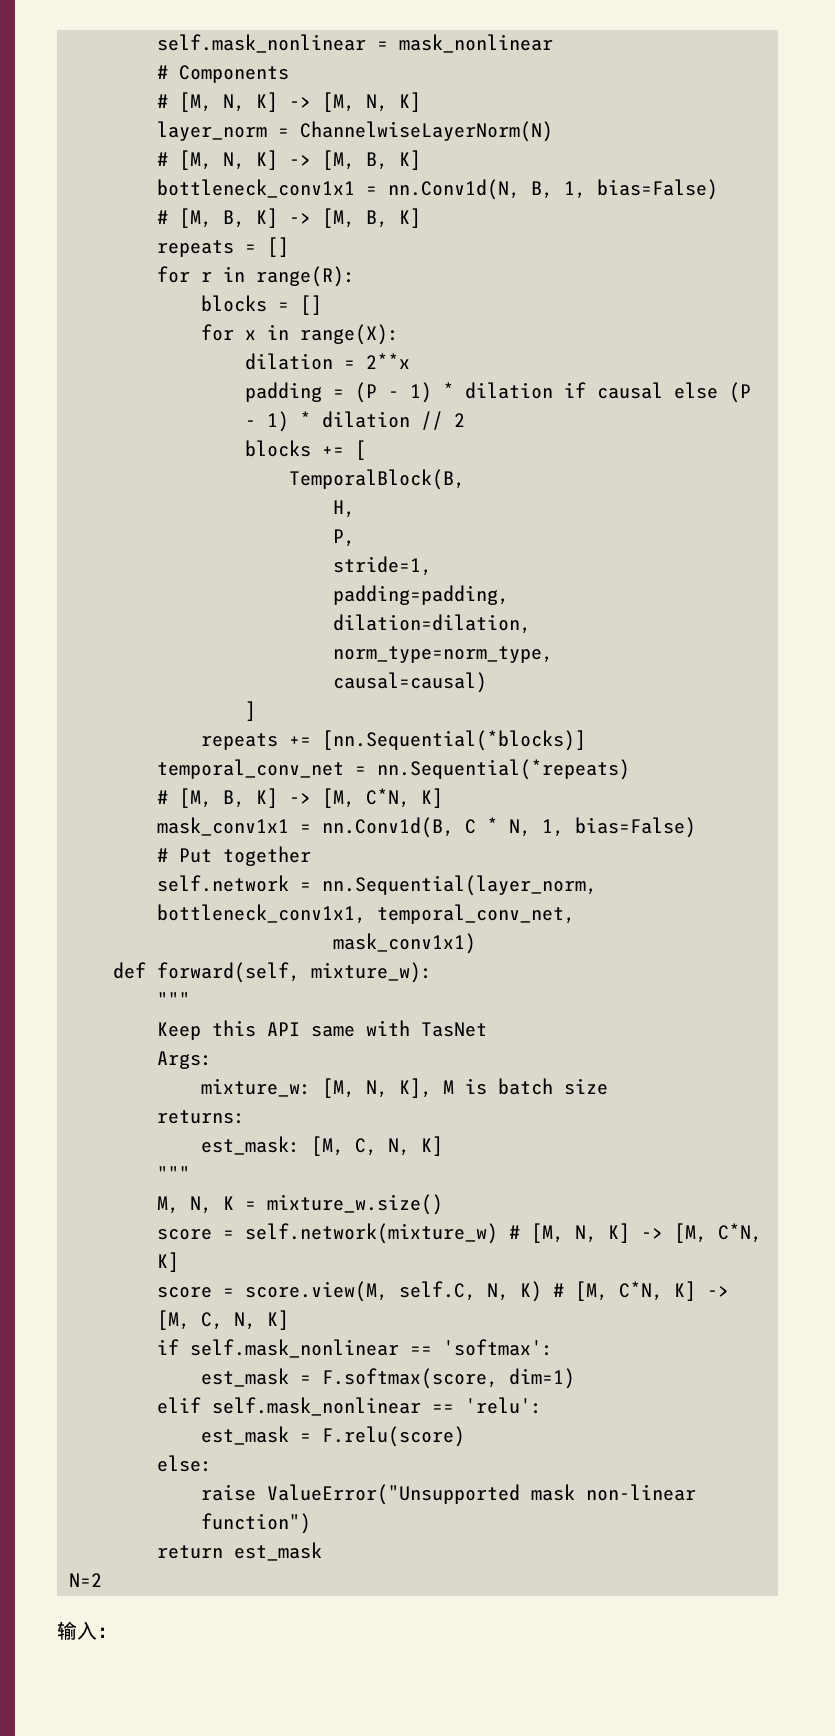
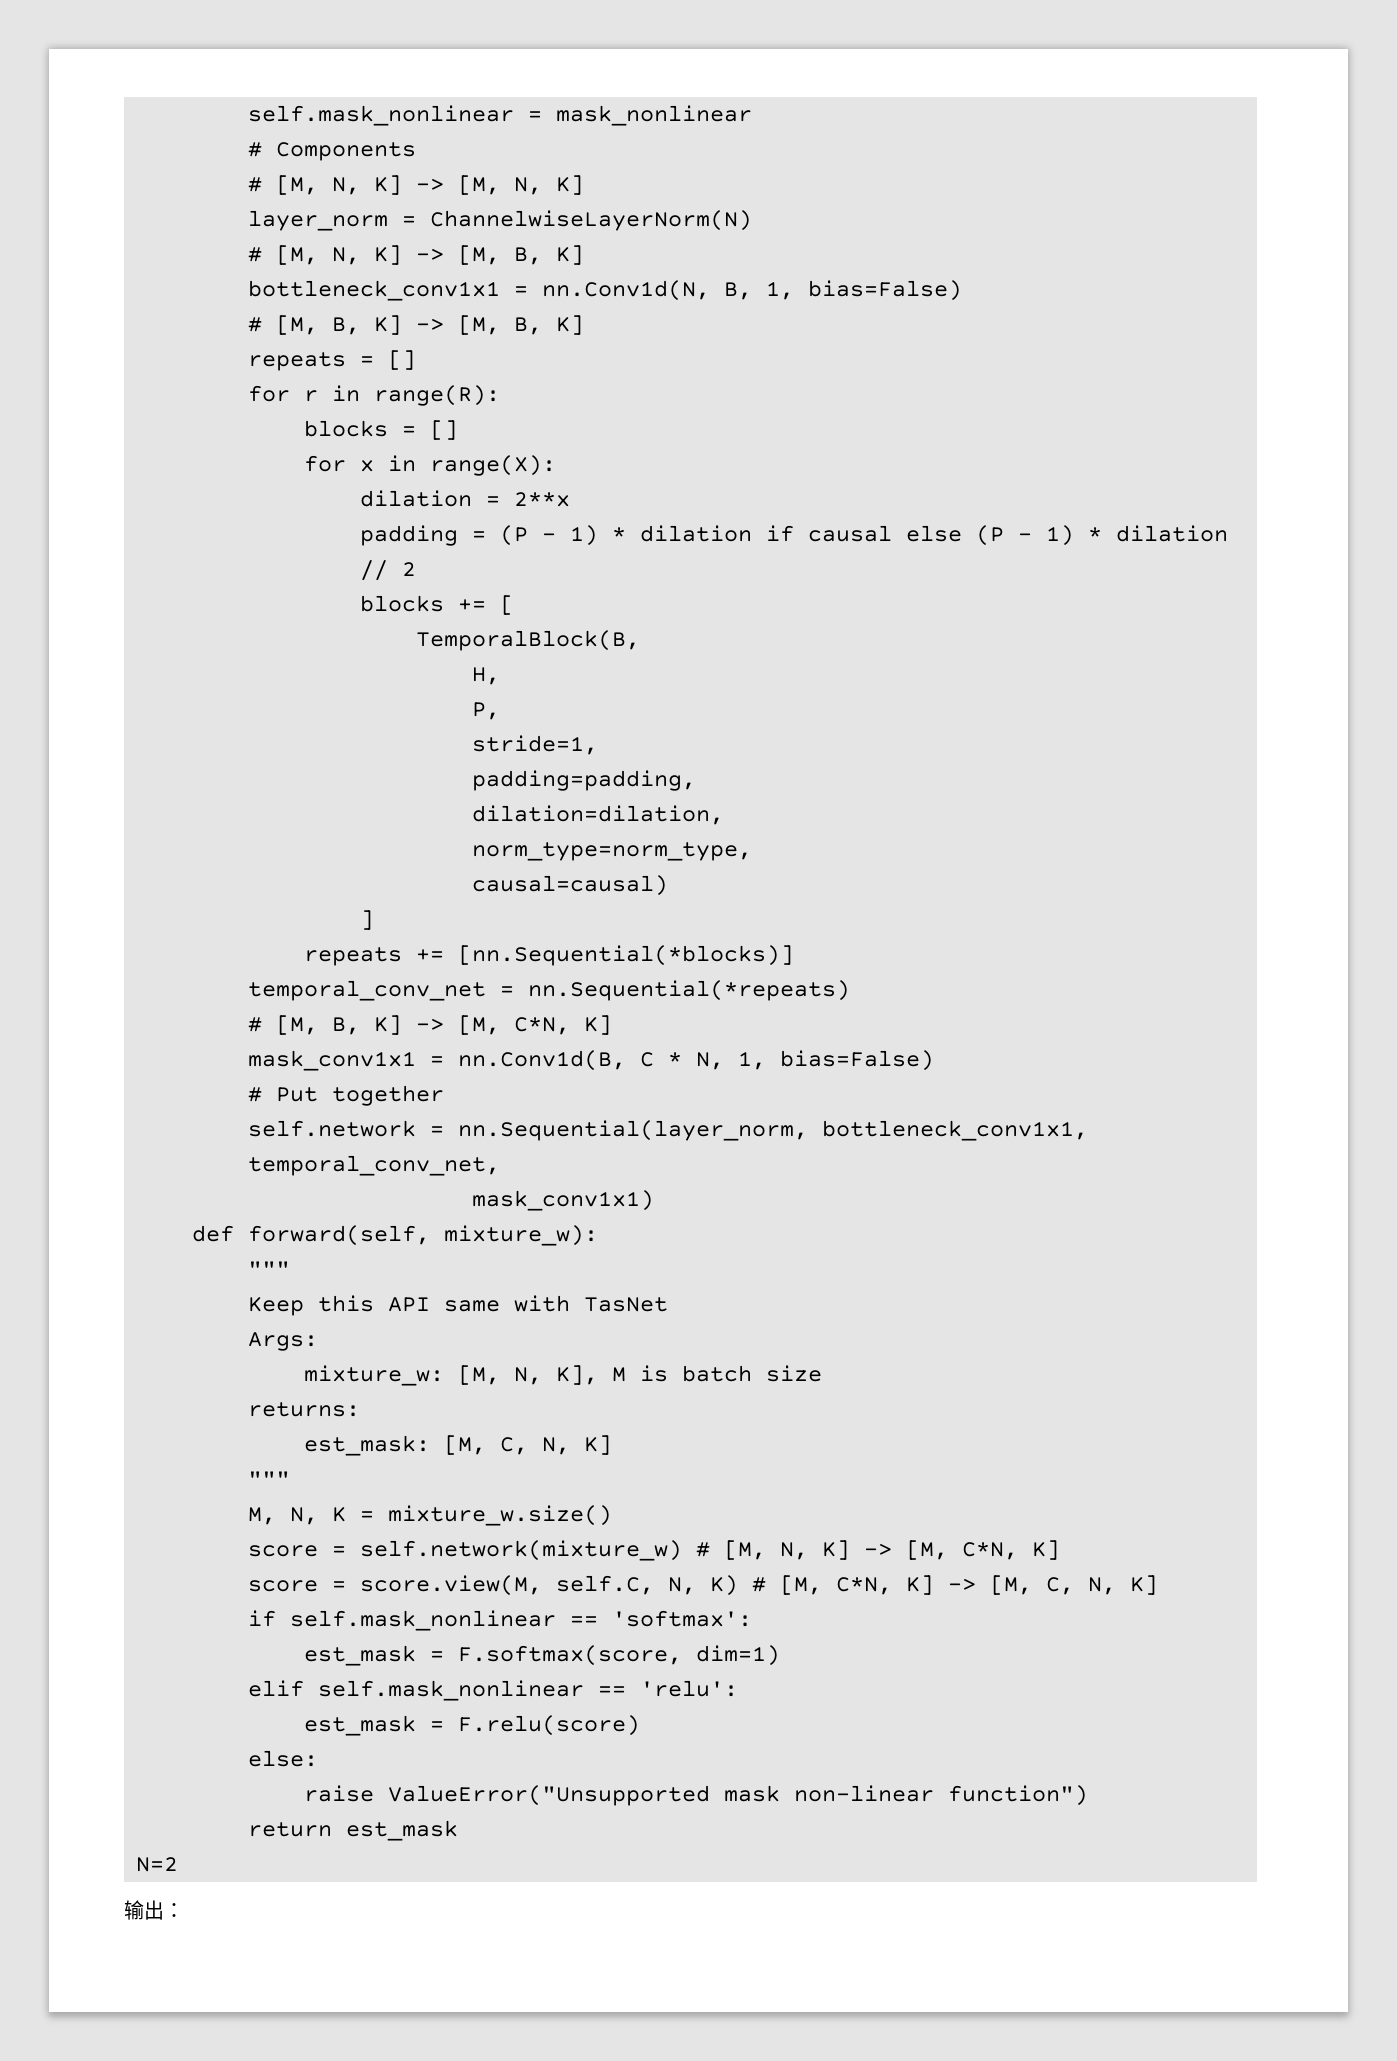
[77,1621,97,1640] 入 -> [144,1900,164,1920] 出

